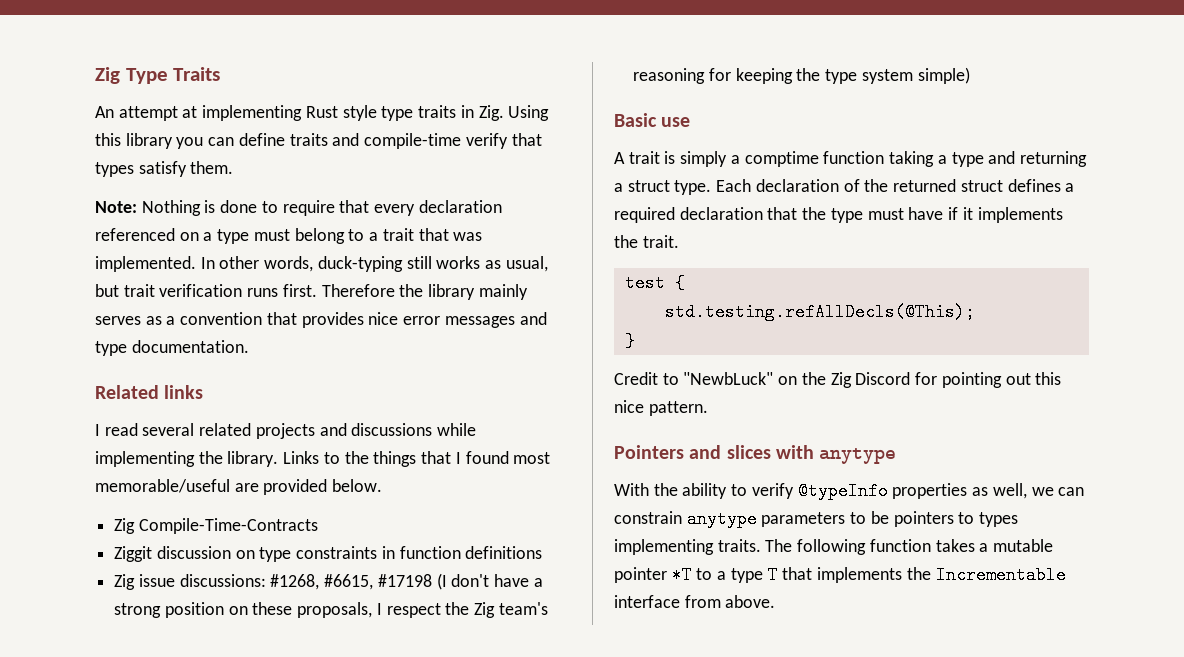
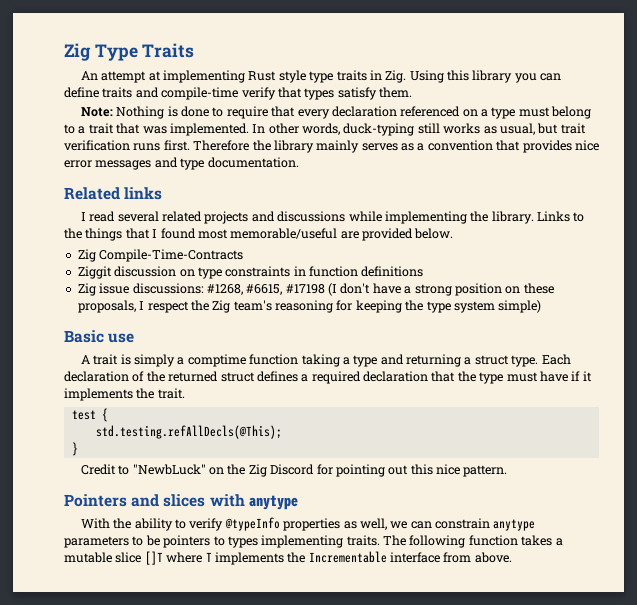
[614,566,813,584] pointer *T to a type T that -> [115,551,212,565] slice []T where T

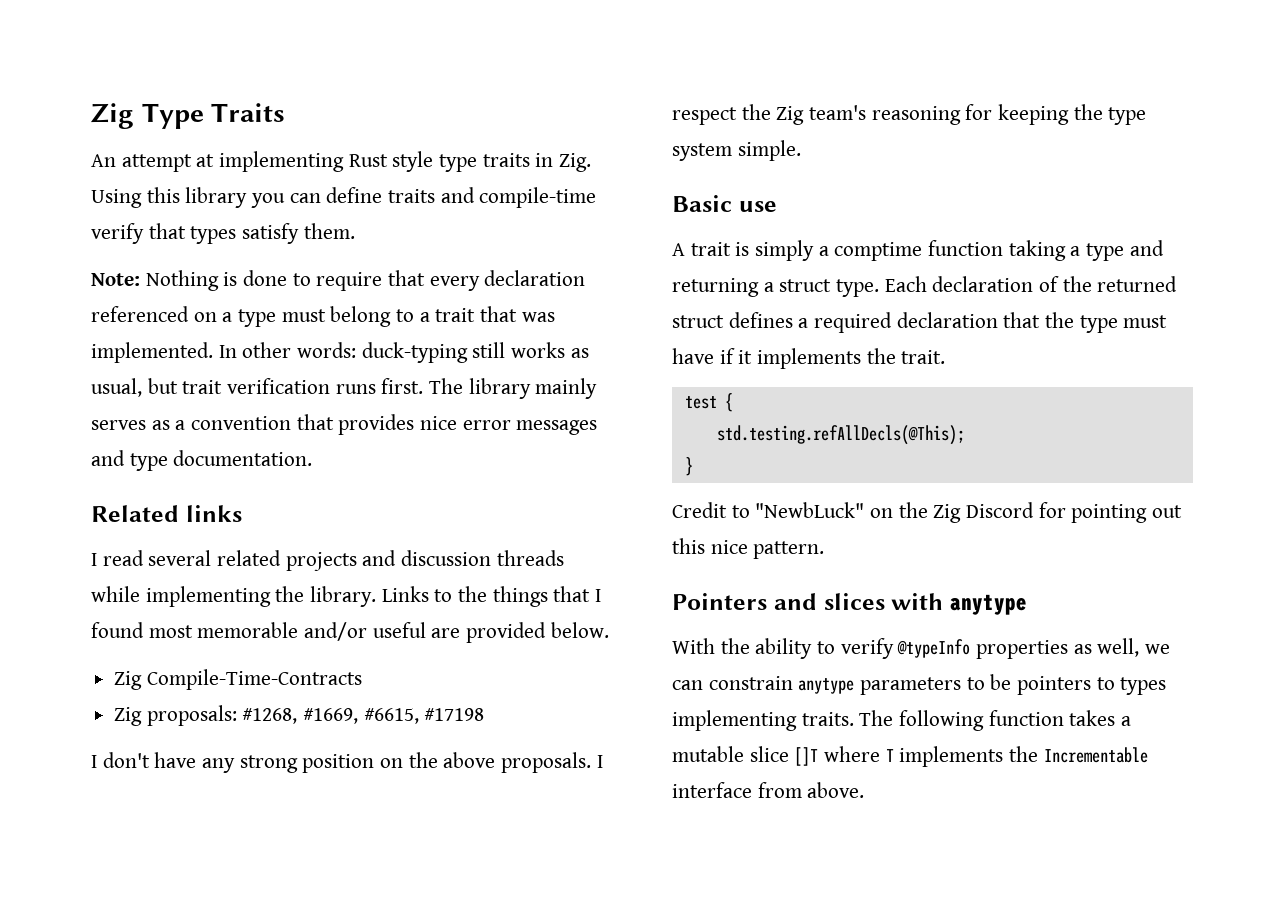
[302,123,340,135] words, -> [297,342,357,358] words:
[193,140,271,151] Therefore the -> [429,378,464,394] The
[277,211,346,222] discussions -> [401,550,564,566] discussion threads
[230,228,338,239] memorable/useful -> [197,622,426,641] memorable and/or useful
[77,266,424,279] [77,283,243,296] Ziggit discussion on type constraints in function definitions // Zig issue discussions: #1268, -> [114,705,359,726] Zig proposals: #1268, #1669,
[328,283,337,296] (I -> [91,755,97,768] // I
[404,286,412,294] a -> [202,758,236,773] any
[523,283,554,294] [77,300,136,313] these proposals, -> [408,752,592,773] the above proposals.
[498,300,542,313] simple) -> [737,140,801,161] simple.

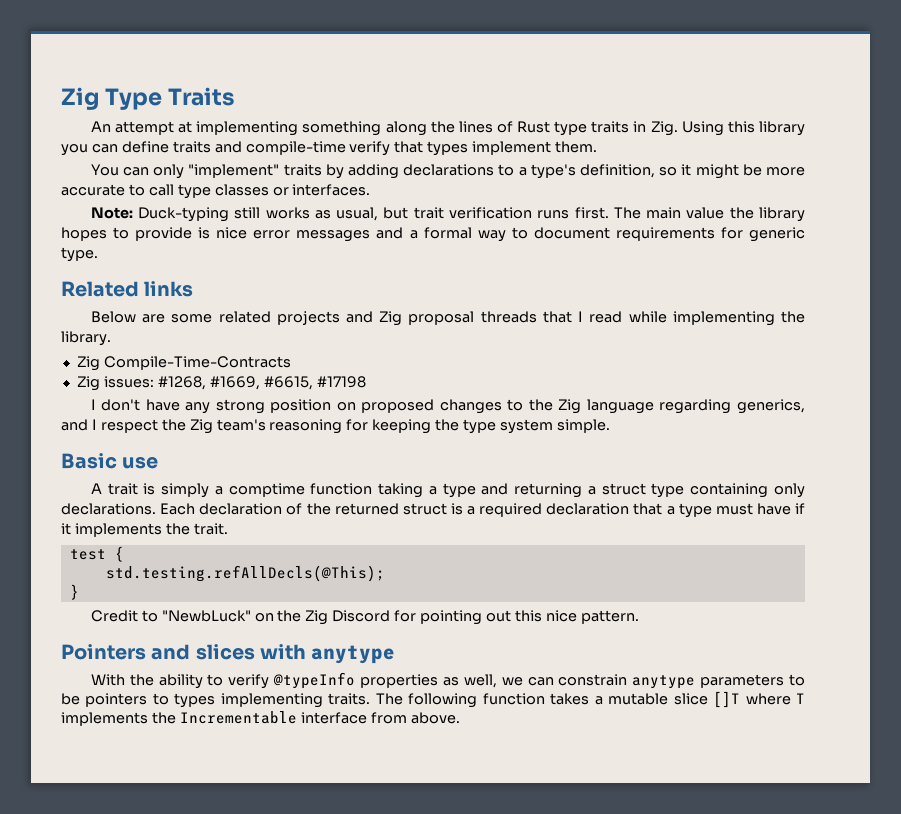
[348,151,434,172] Rust style -> [302,121,551,136] something along the lines of Rust
[242,223,300,244] satisfy -> [472,141,552,155] implement
[91,270,586,291] [91,306,555,327] [91,342,468,363] Note: Nothing is done to require that every declaration referenced on a type must belong to a trait that was implemented. In other words: duck-typing -> [90,164,805,179] [61,184,371,199] [90,207,230,222] You can only "implement" traits by adding declarations to a type's definition, so it might be more accurate to call type classes or interfaces. // Note: Duck-typing
[468,378,598,399] [91,414,598,435] [91,450,313,471] [91,505,242,522] [91,550,564,571] [91,586,602,607] [91,622,609,643] library mainly serves as a convention that provides nice error messages and type documentation. // Related links // I read several related projects and discussion threads while implementing the library. Links to the things that I found most memorable and/or useful are provided below. -> [646,207,806,222] [61,227,806,242] [61,247,98,262] [61,281,194,297] [90,311,806,326] [61,331,111,346] main value the library hopes to provide is nice error messages and a formal way to document requirements for generic type. // Related links // Below are some related projects and Zig proposal threads that I read while implementing the library.
[146,705,237,726] proposals: -> [103,376,154,388] issues:
[408,752,592,773] the above proposals. -> [361,399,805,414] [61,419,88,431] proposed changes to the Zig language regarding generics, and
[836,279,880,297] type. -> [651,483,805,498] [61,503,156,515] type containing only declarations.
[728,312,793,328] defines -> [450,503,463,515] is
[1045,312,1075,328] the -> [666,506,675,515] a

